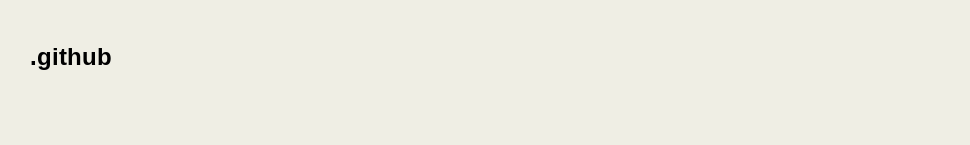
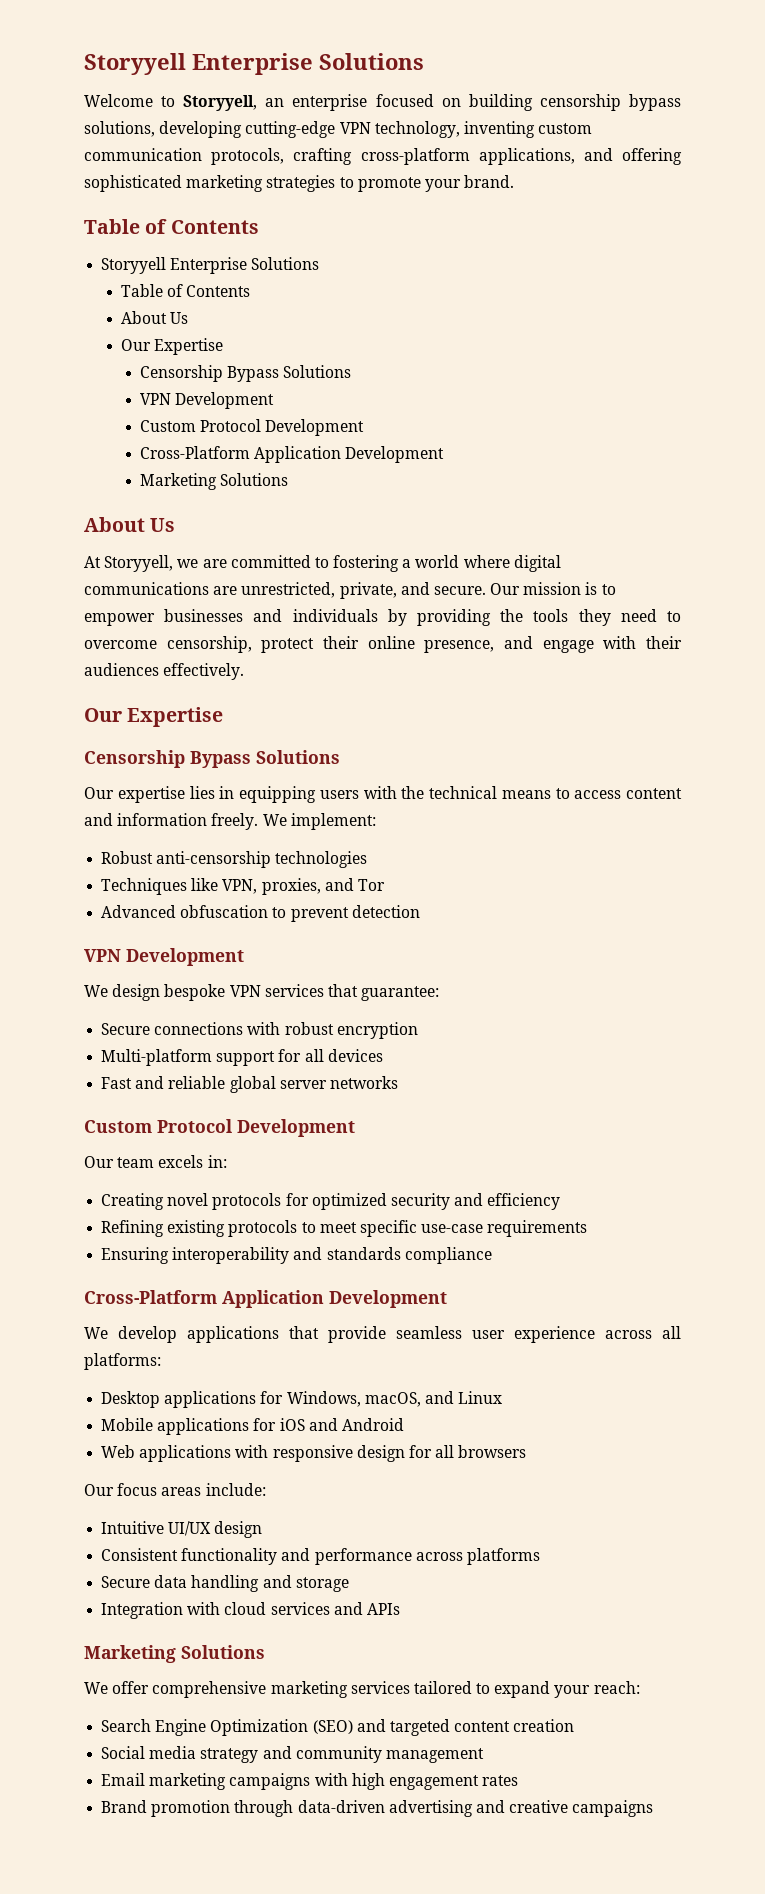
[30,48,112,70] .github -> [84,53,424,75] [84,94,682,111] [84,121,593,138] [84,148,682,165] [84,175,515,192] [84,219,259,234] [101,257,320,274] [120,284,250,297] [120,311,188,324] [120,338,223,355] [140,365,352,382] [140,392,275,409] [140,419,365,436] [140,446,445,463] [140,473,289,490] [84,517,176,532] [84,555,561,572] [84,582,616,599] [84,609,681,626] [84,636,683,653] [84,663,245,680] [84,707,224,727] [84,750,340,768] [84,786,682,803] [84,813,376,830] [101,851,368,868] [101,878,385,895] [101,905,420,922] [84,948,244,966] [84,984,440,1001] [101,1022,418,1039] [101,1049,383,1066] [101,1076,398,1093] [84,1119,355,1137] [84,1155,227,1168] [101,1193,561,1210] [101,1220,588,1237] [101,1247,492,1264] [84,1290,447,1308] [84,1326,681,1343] [84,1353,161,1370] [101,1391,503,1408] [101,1418,404,1435] [101,1445,527,1462] [84,1483,266,1496] [101,1521,263,1538] [101,1548,540,1565] [101,1575,349,1592] [101,1602,400,1619] [84,1645,265,1663] [84,1681,640,1698] [101,1719,575,1736] [101,1746,484,1763] [101,1773,519,1790] [101,1800,654,1817] Storyyell Enterprise Solutions // Welcome to Storyyell, an enterprise focused on building censorship bypass solutions, developing cutting-edge VPN technology, inventing custom communication protocols, crafting cross-platform applications, and offering sophisticated marketing strategies to promote your brand. // Table of Contents // Storyyell Enterprise Solutions // Table of Contents // About Us // Our Expertise // Censorship Bypass Solutions // VPN Development // Custom Protocol Development // Cross-Platform Application Development // Marketing Solutions // About Us // At Storyyell, we are committed to fostering a world where digital communications are unrestricted, private, and secure. Our mission is to empower businesses and individuals by providing the tools they need to overcome censorship, protect their online presence, and engage with their audiences effectively. // Our Expertise // Censorship Bypass Solutions // Our expertise lies in equipping users with the technical means to access content and information freely. We implement: // Robust anti-censorship technologies // Techniques like VPN, proxies, and Tor // Advanced obfuscation to prevent detection // VPN Development // We design bespoke VPN services that guarantee: // Secure connections with robust encryption // Multi-platform support for all devices // Fast and reliable global server networks // Custom Protocol Development // Our team excels in: // Creating novel protocols for optimized security and efficiency // Refining existing protocols to meet specific use-case requirements // Ensuring interoperability and standards compliance // Cross-Platform Application Development // We develop applications that provide seamless user experience across all platforms: // Desktop applications for Windows, macOS, and Linux // Mobile applications for iOS and Android // Web applications with responsive design for all browsers // Our focus areas include: // Intuitive UI/UX design // Consistent functionality and performance across platforms // Secure data handling and storage // Integration with cloud services and APIs // Marketing Solutions // We offer comprehensive marketing services tailored to expand your reach: // Search Engine Optimization (SEO) and targeted content creation // Social media strategy and community management // Email marketing campaigns with high engagement rates // Brand promotion through data-driven advertising and creative campaigns

